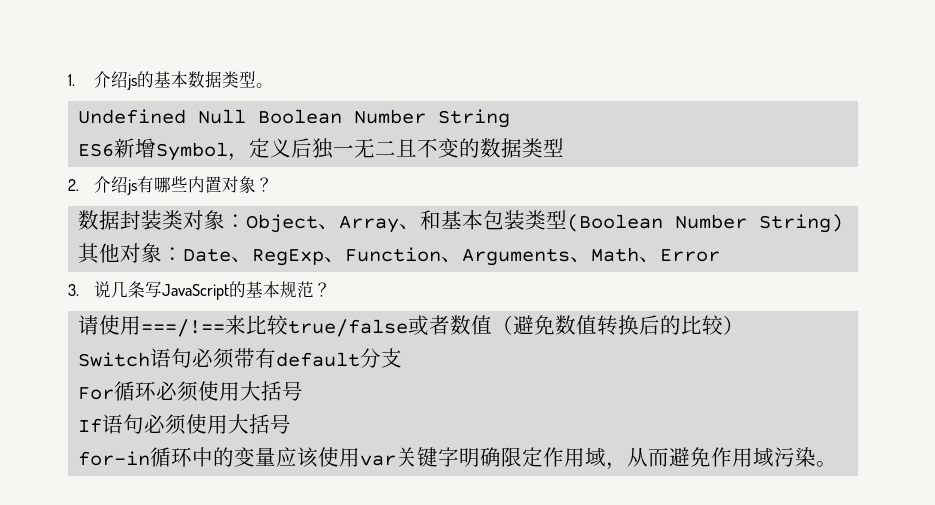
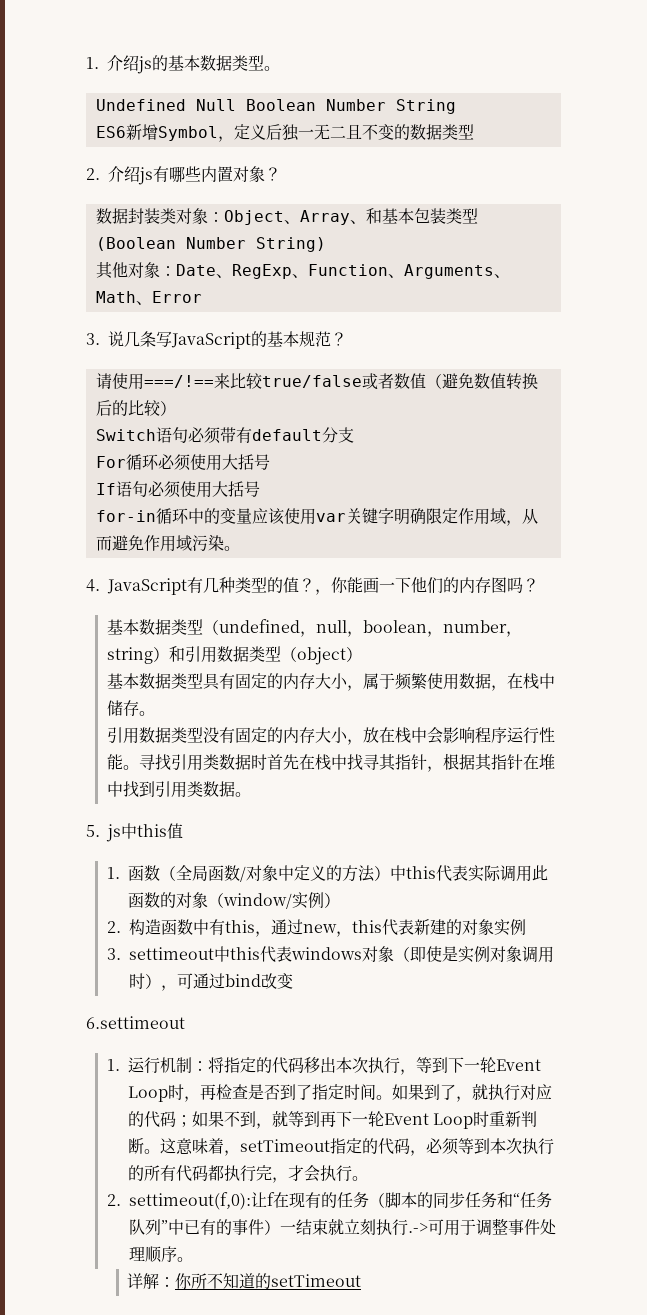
(837, 464) none -> [86,577,539,595] [106,619,522,637] [106,646,362,665] [106,673,555,691] [106,700,155,716] [106,727,555,745] [106,753,555,772] [106,781,251,798] [86,823,183,842] [106,865,548,882] [127,892,340,909] [106,919,526,937] [106,946,554,963] [128,973,293,991] [86,1016,185,1029] [106,1057,541,1075] [127,1084,552,1102] [127,1111,537,1129] [127,1138,554,1156] [127,1165,368,1183] [106,1192,552,1210] [128,1218,556,1236] [128,1246,193,1263] [127,1273,362,1289] // 4. JavaScript有几种类型的值？，你能画一下他们的内存图吗？ // 基本数据类型（undefined，null，boolean，number，string）和引用数据类型（object） // 基本数据类型具有固定的内存大小，属于频繁使用数据，在栈中储存。 // 引用数据类型没有固定的内存大小，放在栈中会影响程序运行性能。寻找引用类数据时首先在栈中找寻其指针，根据其指针在堆中找到引用类数据。 // 5. js中this值 // 1.函数（全局函数/对象中定义的方法）中this代表实际调用此函数的对象（window/实例） // 2.构造函数中有this，通过new，this代表新建的对象实例 // 3. settimeout中this代表windows对象（即使是实例对象调用时），可通过bind改变 // 6.settimeout // 1.运行机制：将指定的代码移出本次执行，等到下一轮Event Loop时，再检查是否到了指定时间。如果到了，就执行对应的代码；如果不到，就等到再下一轮Event Loop时重新判断。这意味着，setTimeout指定的代码，必须等到本次执行的所有代码都执行完，才会执行。 // 2. settimeout(f,0):让f在现有的任务（脚本的同步任务和“任务队列”中已有的事件）一结束就立刻执行.->可用于调整事件处理顺序。 // 详解：你所不知道的setTimeout

